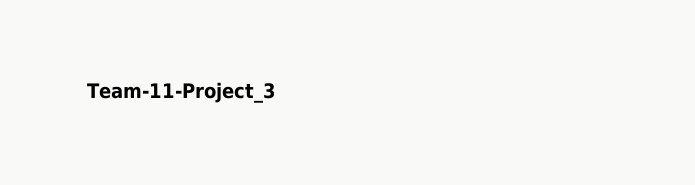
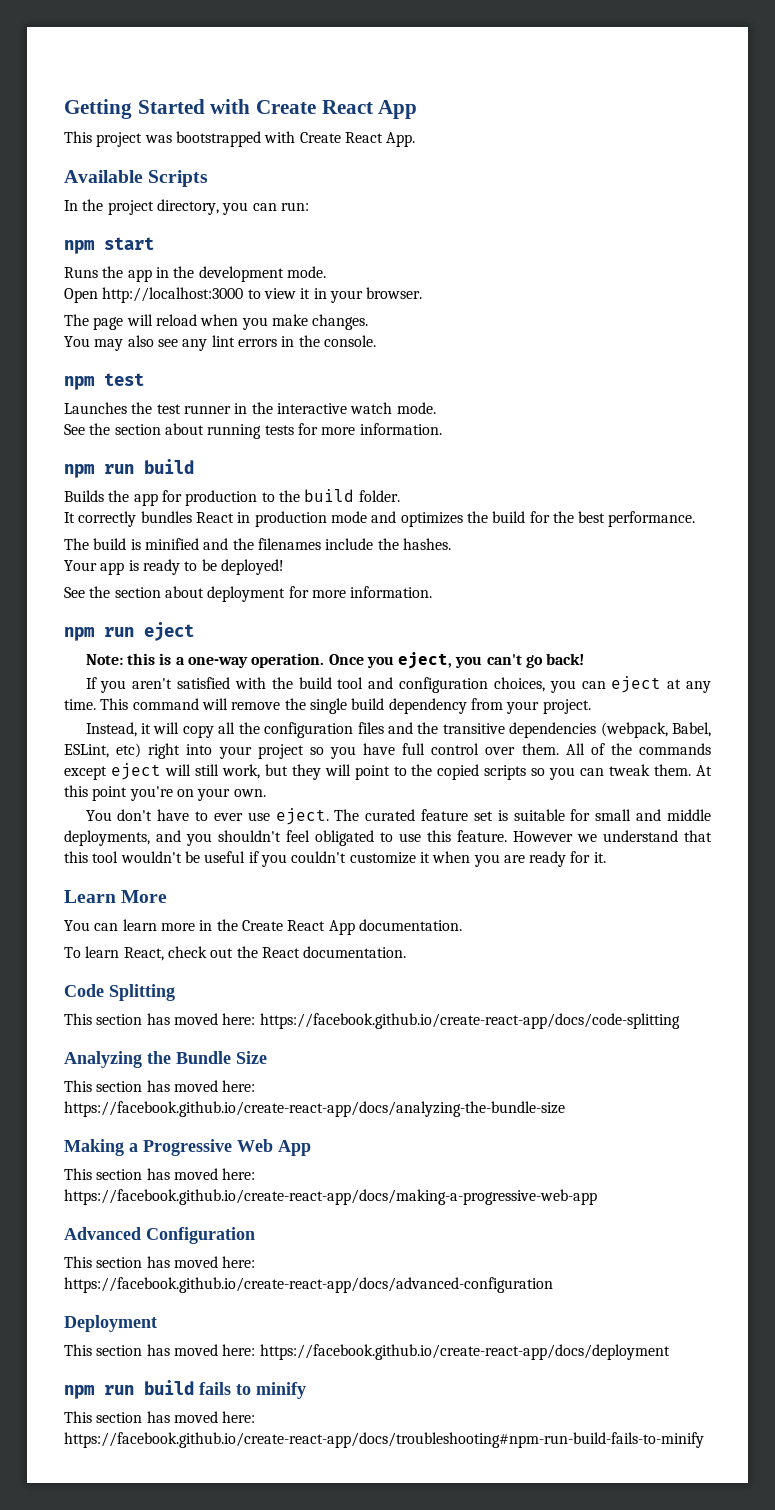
[87,82,276,103] Team-11-Project_3 -> [64,99,418,119] [64,131,416,147] [64,170,209,187] [64,199,309,215] [64,237,154,254] [64,266,326,282] [64,287,423,303] [64,314,369,330] [64,335,376,351] [64,373,144,390] [64,402,436,414] [64,423,442,439] [64,459,194,478] [64,489,400,506] [64,511,696,527] [64,538,451,550] [64,559,284,575] [64,586,433,602] [64,622,194,641] [85,652,585,669] [85,676,711,693] [64,698,591,714] [85,722,711,738] [64,743,711,759] [64,763,713,780] [64,785,266,801] [85,808,712,825] [64,830,712,846] [64,851,606,867] [64,890,168,903] [64,919,462,935] [64,946,407,961] [64,984,175,1001] [64,1013,680,1029] [64,1051,267,1068] [64,1080,256,1092] [64,1101,565,1117] [64,1139,311,1156] [64,1168,256,1180] [64,1189,597,1205] [64,1227,255,1244] [64,1256,256,1268] [64,1277,553,1293] [64,1315,157,1332] [64,1344,670,1360] [64,1380,306,1399] [64,1411,256,1423] [64,1432,704,1448] Getting Started with Create React App // This project was bootstrapped with Create React App. // Available Scripts // In the project directory, you can run: // npm start // Runs the app in the development mode. // Open http://localhost:3000 to view it in your browser. // The page will reload when you make changes. // You may also see any lint errors in the console. // npm test // Launches the test runner in the interactive watch mode. // See the section about running tests for more information. // npm run build // Builds the app for production to the build folder. // It correctly bundles React in production mode and optimizes the build for the best performance. // The build is minified and the filenames include the hashes. // Your app is ready to be deployed! // See the section about deployment for more information. // npm run eject // Note: this is a one-way operation. Once you eject, you can't go back! // If you aren't satisfied with the build tool and configuration choices, you can eject at any time. This command will remove the single build dependency from your project. // Instead, it will copy all the configuration files and the transitive dependencies (webpack, Babel, ESLint, etc) right into your project so you have full control over them. All of the commands except eject will still work, but they will point to the copied scripts so you can tweak them. At this point you're on your own. // You don't have to ever use eject. The curated feature set is suitable for small and middle deployments, and you shouldn't feel obligated to use this feature. However we understand that this tool wouldn't be useful if you couldn't customize it when you are ready for it. // Learn More // You can learn more in the Create React App documentation. // To learn React, check out the React documentation. // Code Splitting // This section has moved here: https://facebook.github.io/create-react-app/docs/code-splitting // Analyzing the Bundle Size // This section has moved here: https://facebook.github.io/create-react-app/docs/analyzing-the-bundle-size // Making a Progressive Web App // This section has moved here: https://facebook.github.io/create-react-app/docs/making-a-progressive-web-app // Advanced Configuration // This section has moved here: https://facebook.github.io/create-react-app/docs/advanced-configuration // Deployment // This section has moved here: https://facebook.github.io/create-react-app/docs/deployment // npm run build fails to minify // This section has moved here: https://facebook.github.io/create-react-app/docs/troubleshooting#npm-run-build-fails-to-minify

